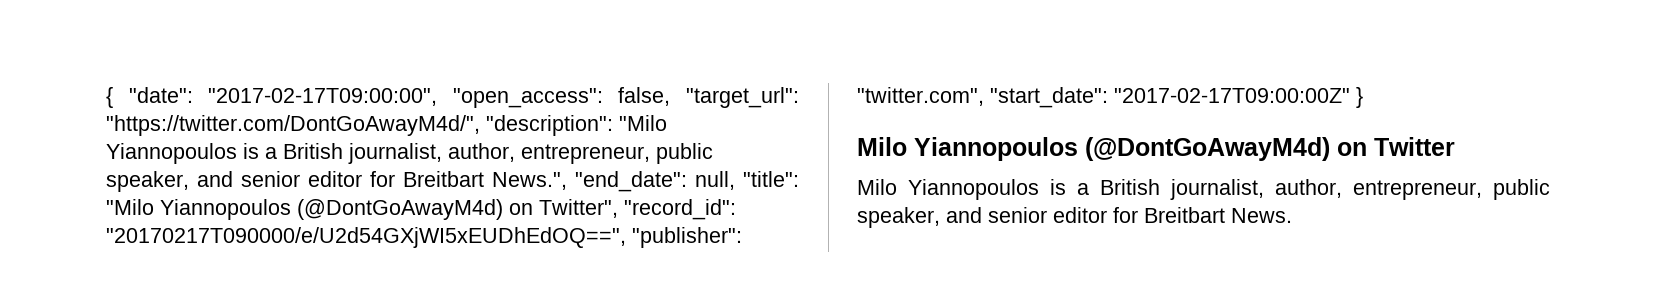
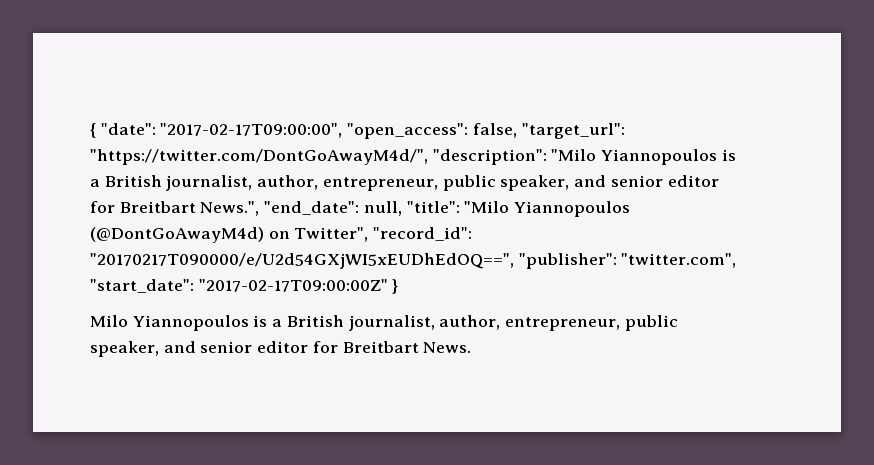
[857,137,1455,161] // Milo Yiannopoulos (@DontGoAwayM4d) on Twitter -> (399, 286) none

